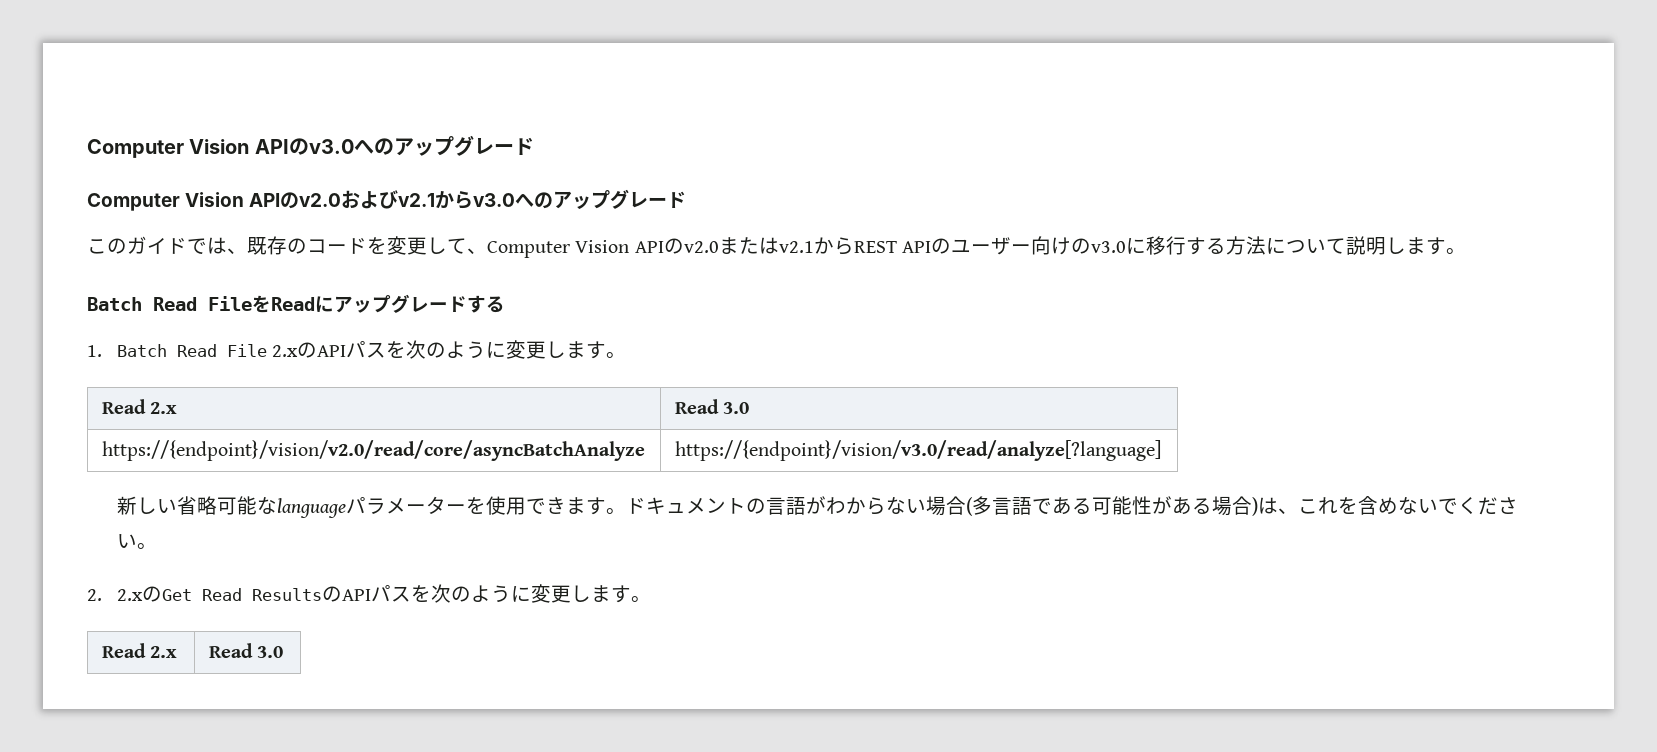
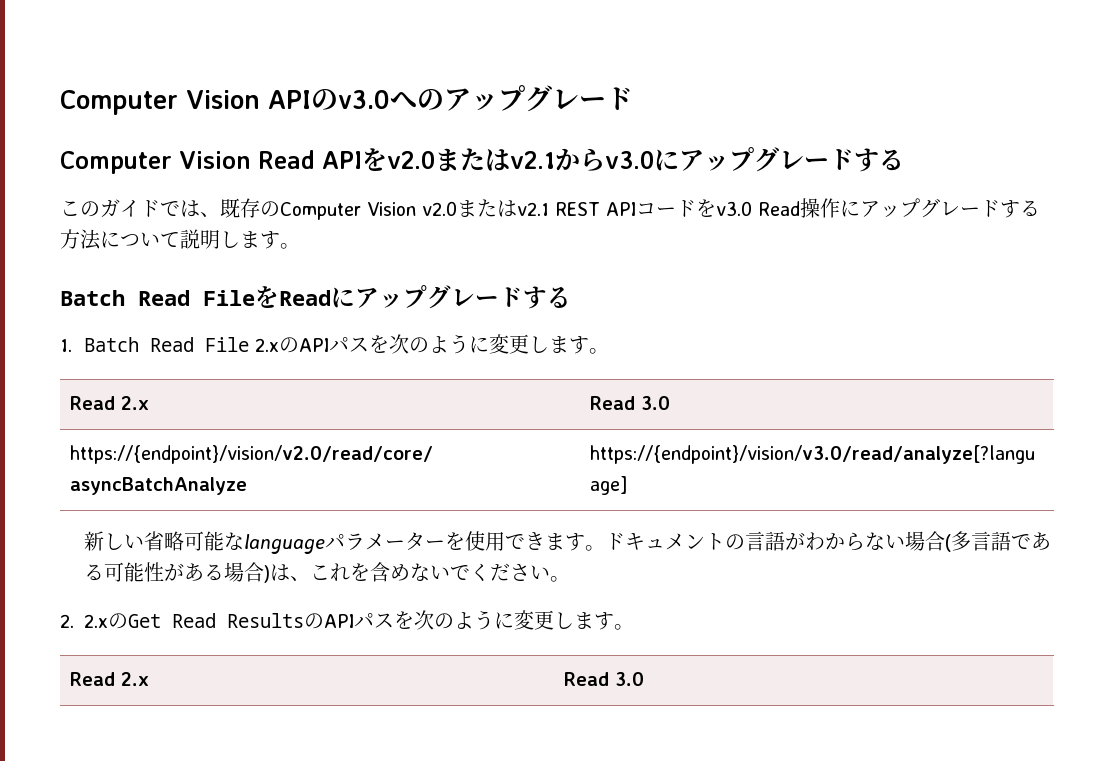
[249,190,399,209] APIのv2.0および -> [258,148,510,171] Read APIをv2.0または
[515,189,687,209] へのアップグレード -> [654,147,904,172] にアップグレードする
[307,236,854,258] コードを変更して、Computer Vision APIのv2.0またはv2.1から -> [280,199,549,220] Computer Vision v2.0またはv2.1
[930,236,1186,255] のユーザー向けのv3.0に移行 -> [636,198,1000,218] コードをv3.0 Read操作にアップグレード

